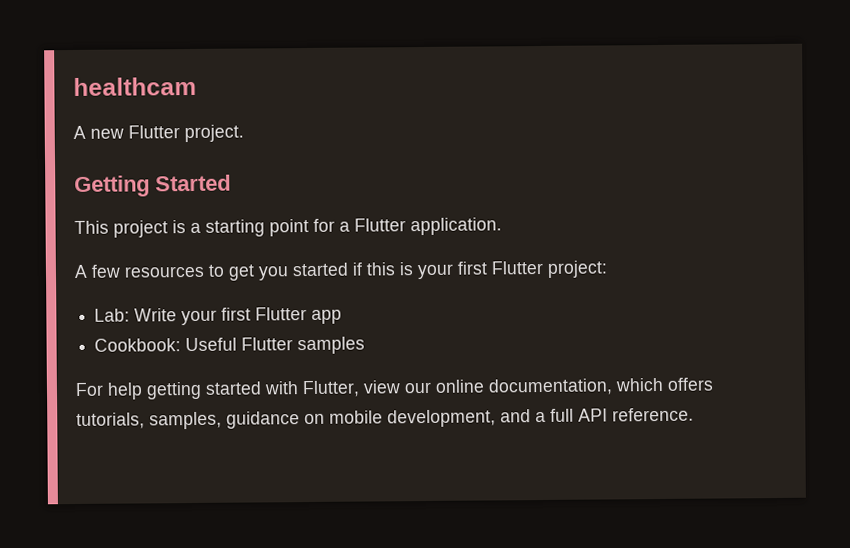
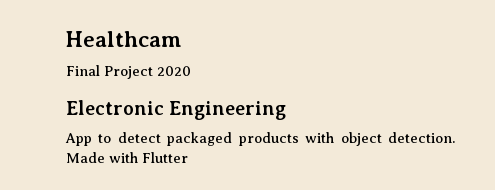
[73,76,197,96] [73,124,244,143] [74,174,231,197] [74,217,502,238] [74,260,608,281] [94,307,343,326] [94,336,366,355] [75,377,714,400] [76,407,694,430] healthcam // A new Flutter project. // Getting Started // This project is a starting point for a Flutter application. // A few resources to get you started if this is your first Flutter project: // Lab: Write your first Flutter app // Cookbook: Useful Flutter samples // For help getting started with Flutter, view our online documentation, which offers tutorials, samples, guidance on mobile development, and a full API reference. -> [66,31,182,47] [66,65,191,79] [66,100,287,120] [65,132,455,146] [66,152,188,163] Healthcam // Final Project 2020 // Electronic Engineering // App to detect packaged products with object detection. Made with Flutter

